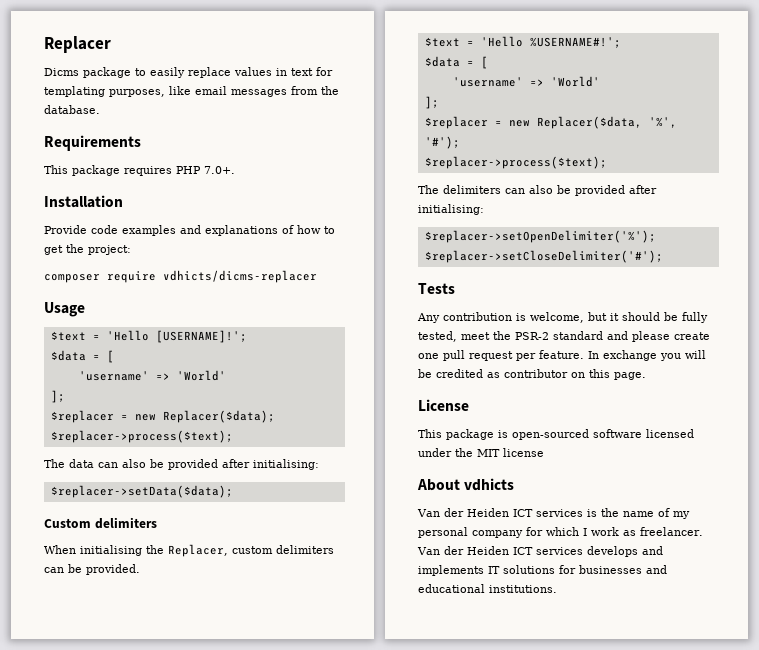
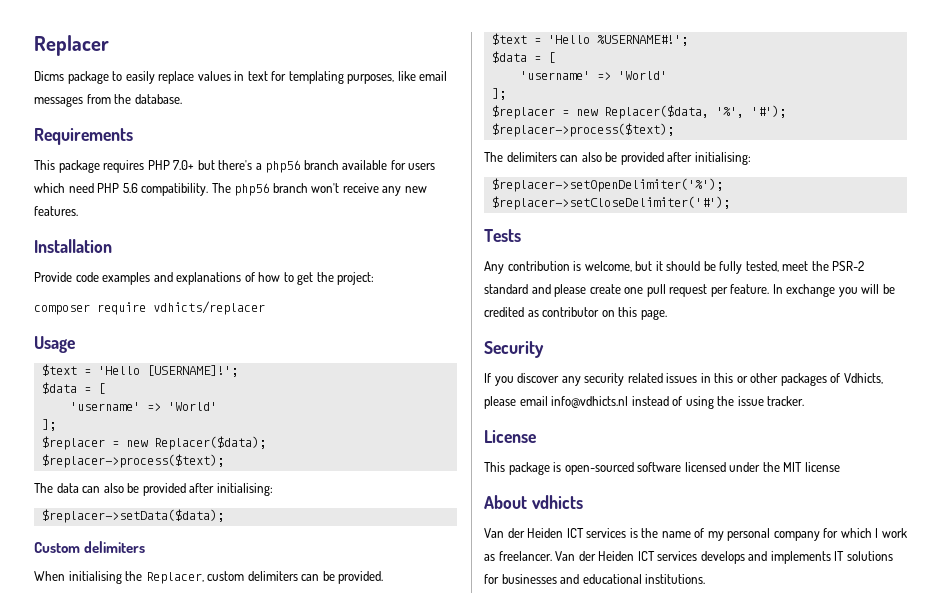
[204,166,235,174] 7.0+. -> [173,160,436,173] [34,183,427,196] [34,206,78,216] 7.0+ but there's a php56 branch available for users which need PHP 5.6 compatibility. The php56 branch won't receive any new features.
[163,270,317,283] vdhicts/dicms-replacer -> [153,301,265,315] vdhicts/replacer
(646, 376) none -> [484,341,544,358] [484,373,883,386] [484,396,805,409] // Security // If you discover any security related issues in this or other packages of Vdhicts, please email info@vdhicts.nl instead of using the issue tracker.

